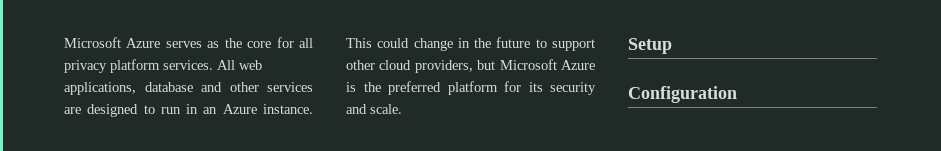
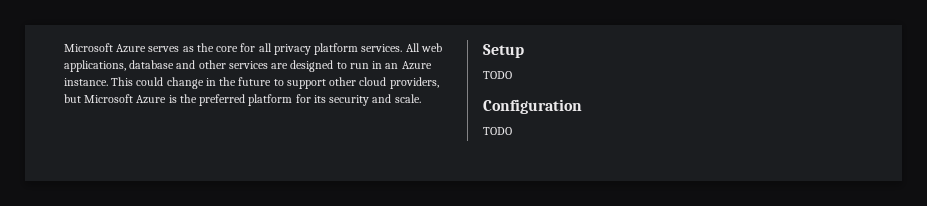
(672, 46) none -> [483,71,512,79] // TODO
(737, 94) none -> [483,127,512,135] // TODO

